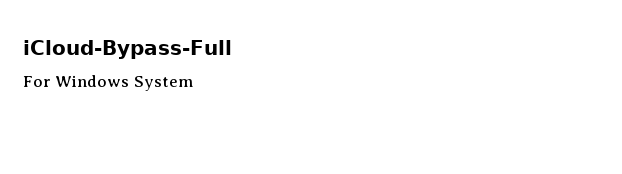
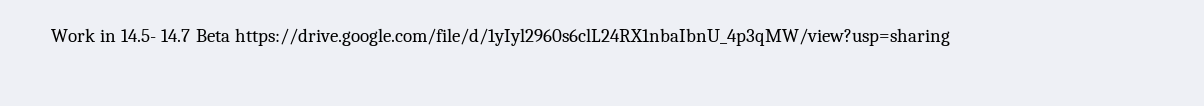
[23,40,232,59] [23,75,193,91] iCloud-Bypass-Full // For Windows System -> [51,28,950,46] Work in 14.5- 14.7 Beta https://drive.google.com/file/d/1yIyl2960s6clL24RX1nbaIbnU_4p3qMW/view?usp=sharing

